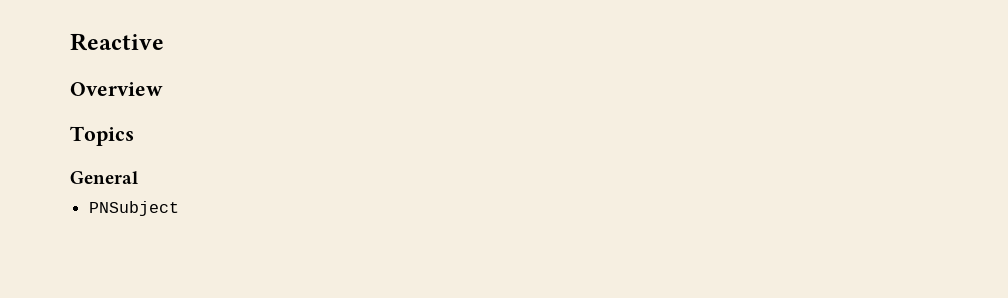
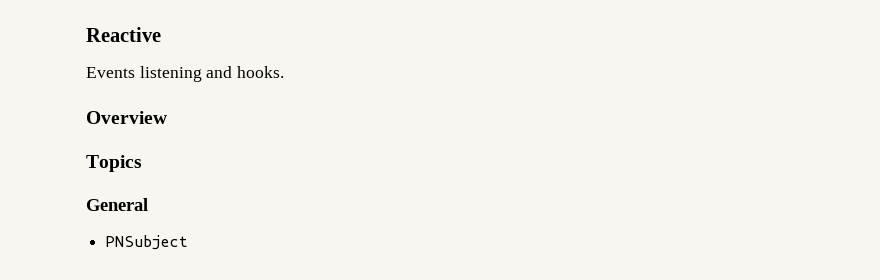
(164, 42) none -> [86,66,285,82] // Events listening and hooks.

